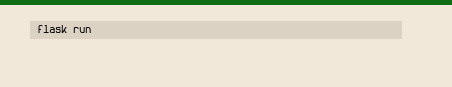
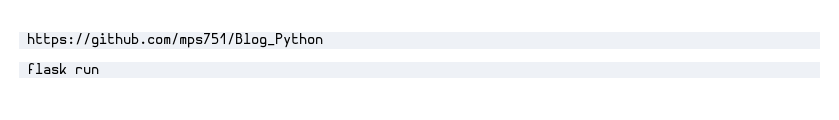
(37, 29) none -> [27,33,324,48] https://github.com/mps751/Blog_Python //

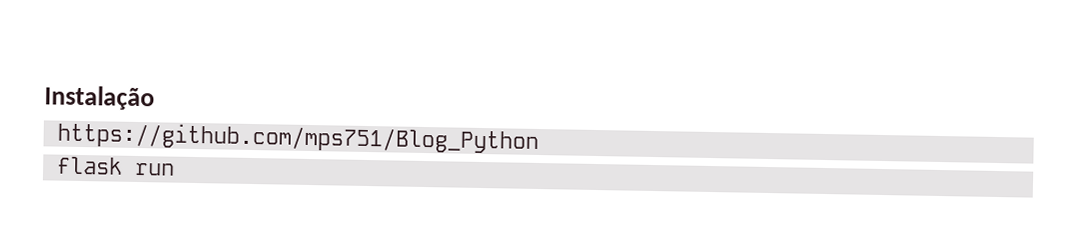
(27, 40) none -> [44,85,155,111] Instalação //

